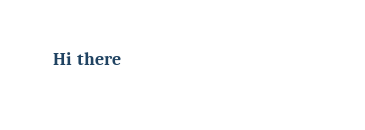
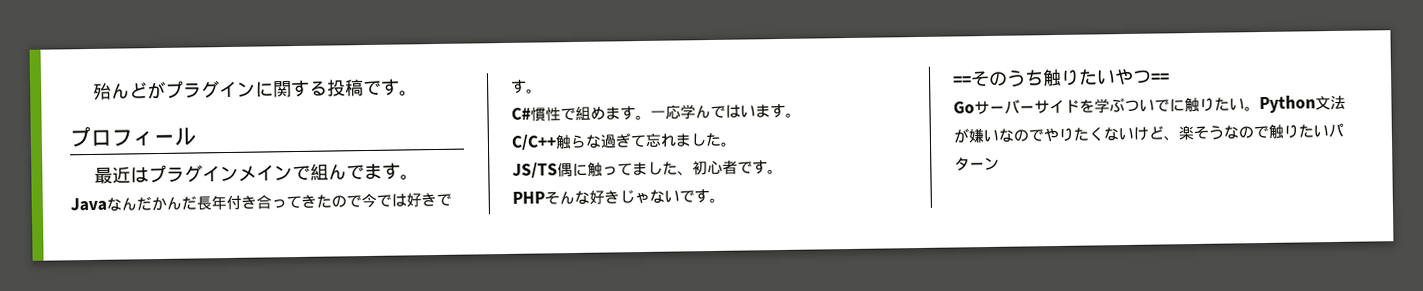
[53,52,121,65] Hi there -> [93,78,419,100] [69,126,196,148] [94,162,420,184] [70,192,452,212] [511,79,542,94] [511,103,801,122] [511,132,737,151] [512,159,783,179] [512,189,725,205] [953,68,1170,87] [953,94,1346,115] [953,122,1344,144] [954,156,1000,172] 殆んどがプラグインに関する投稿です。 // プロフィール // 最近はプラグインメインで組んでます。 // Javaなんだかんだ長年付き合ってきたので今では好きです。 // C#慣性で組めます。一応学んではいます。 // C/C++触らな過ぎて忘れました。 // JS/TS偶に触ってました、初心者です。 // PHPそんな好きじゃないです。 // ==そのうち触りたいやつ== // Goサーバーサイドを学ぶついでに触りたい。Python文法が嫌いなのでやりたくないけど、楽そうなので触りたいパターン

